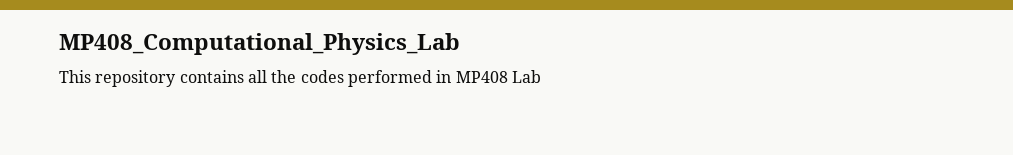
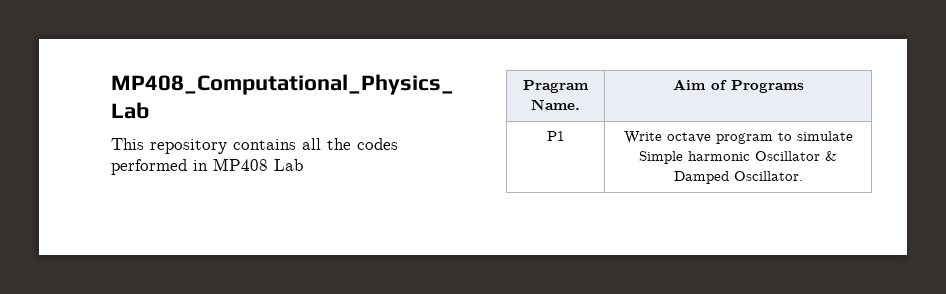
(541, 76) none -> [523,80,589,93] [531,99,580,110] [672,79,804,93] [546,131,565,141] [623,131,853,144] [639,151,837,164] [673,171,803,184] // Pragram Name. | Aim of Programs // P1 | Write octave program to simulate Simple harmonic Oscillator & Damped Oscillator.

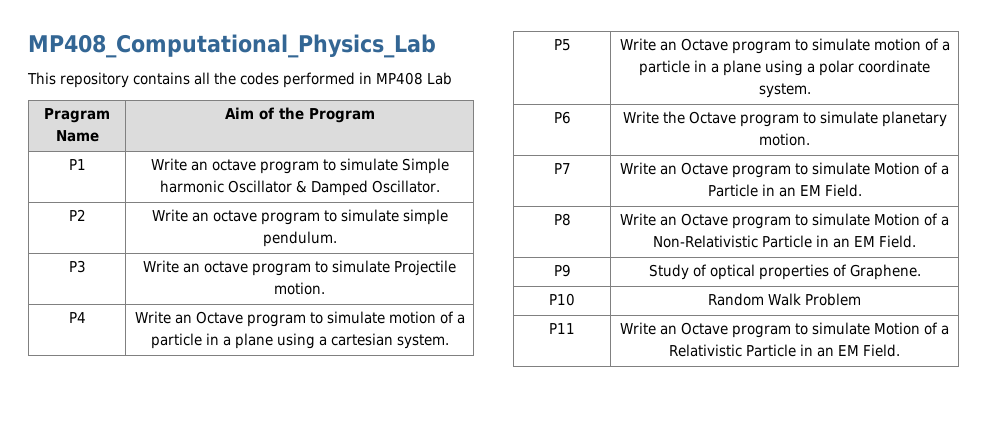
[531,99,580,110] Name. -> [55,130,99,142] Name
[730,80,804,93] Programs -> [278,107,375,123] the Program
(662, 137) none -> [190,161,208,171] an
(803, 176) none -> [68,209,86,221] [151,209,448,225] [262,231,337,247] [68,260,86,273] [143,260,456,276] [274,282,325,295] [68,312,86,323] [134,311,465,327] [150,333,449,349] [553,39,571,51] [619,38,950,54] [639,60,930,76] [758,83,811,98] [553,111,571,124] [622,111,947,127] [759,133,810,146] [553,163,571,174] [620,162,949,178] [707,184,862,197] [553,213,571,226] [620,213,949,229] [653,235,917,248] [553,264,571,277] [648,264,921,280] [549,293,575,306] [708,293,861,306] [549,323,575,334] [620,322,949,338] [669,344,901,357] // P2 | Write an octave program to simulate simple pendulum. // P3 | Write an octave program to simulate Projectile motion. // P4 | Write an Octave program to simulate motion of a particle in a plane using a cartesian system. // P5 | Write an Octave program to simulate motion of a particle in a plane using a polar coordinate system. // P6 | Write the Octave program to simulate planetary motion. // P7 | Write an Octave program to simulate Motion of a Particle in an EM Field. // P8 | Write an Octave program to simulate Motion of a Non-Relativistic Particle in an EM Field. // P9 | Study of optical properties of Graphene. // P10 | Random Walk Problem // P11 | Write an Octave program to simulate Motion of a Relativistic Particle in an EM Field.

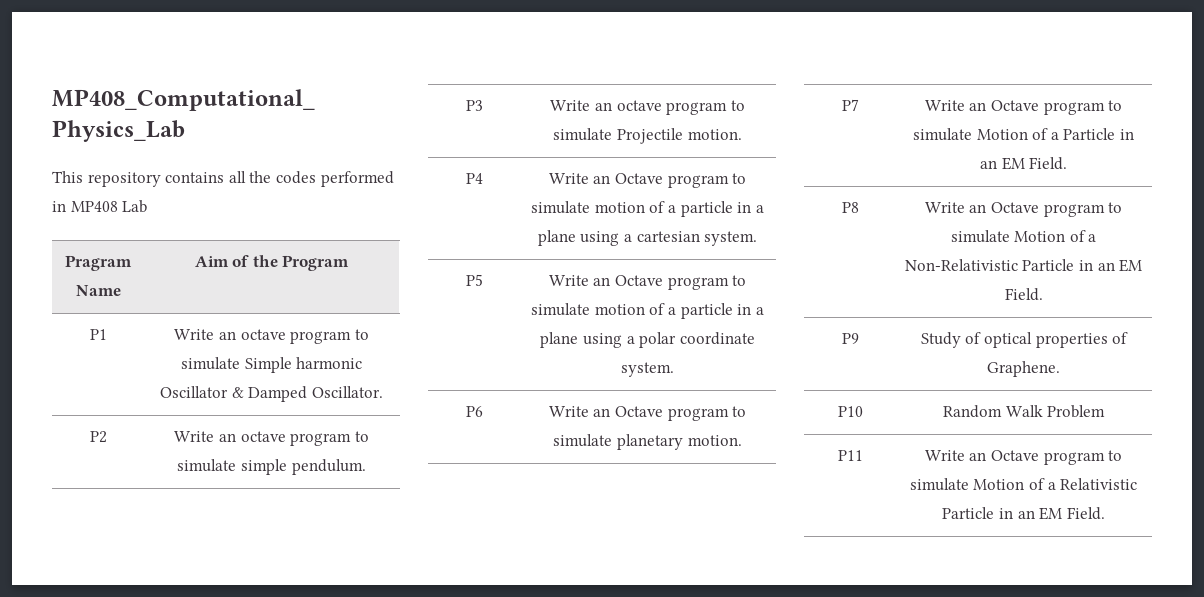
[662,111,685,124] the -> [593,408,611,417] an

